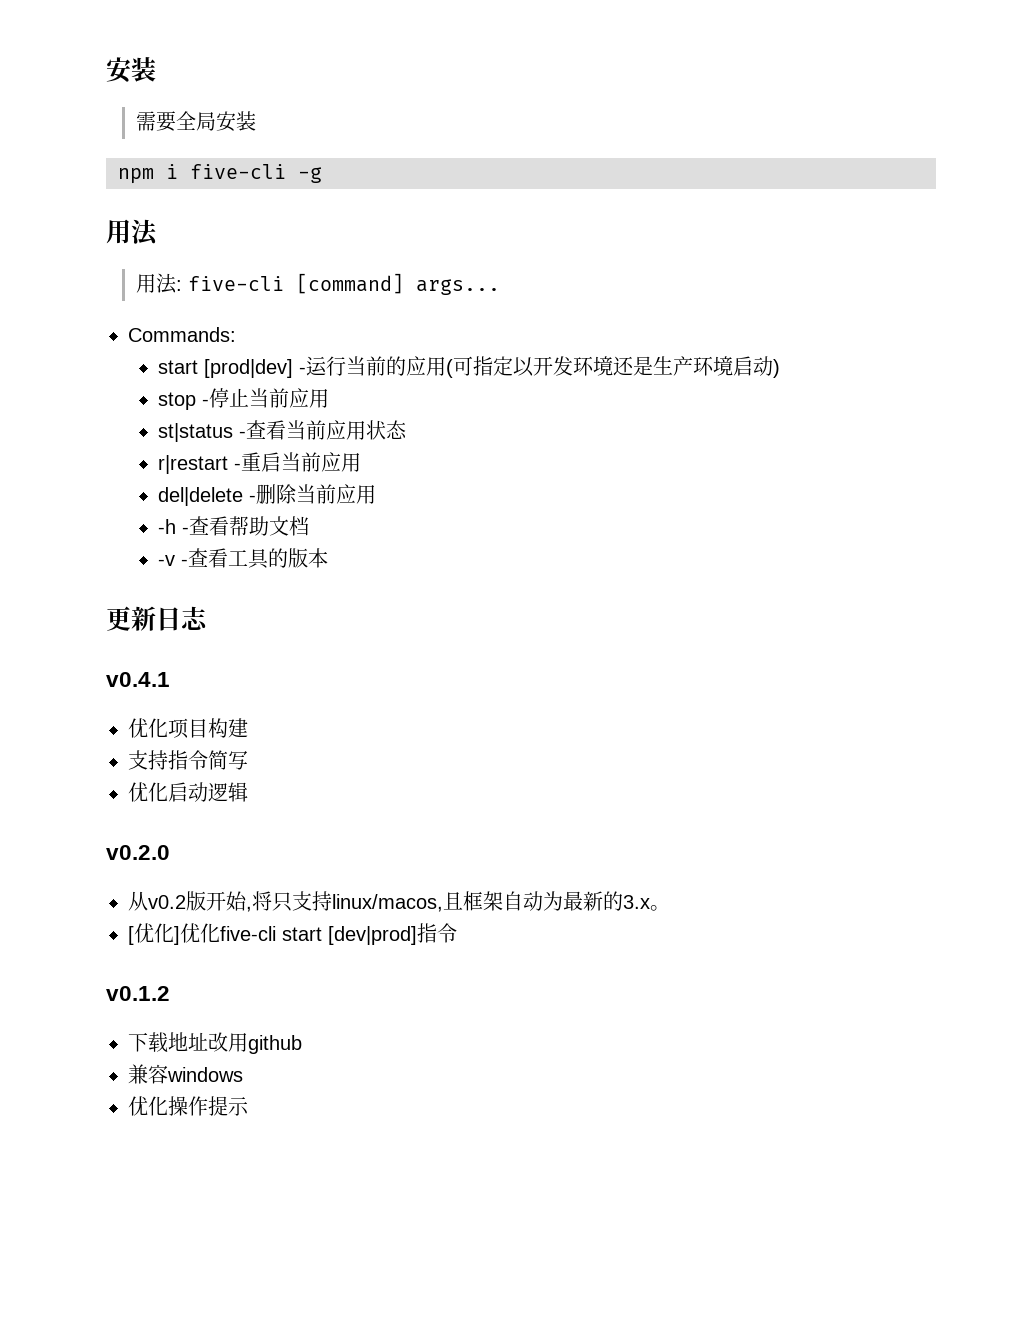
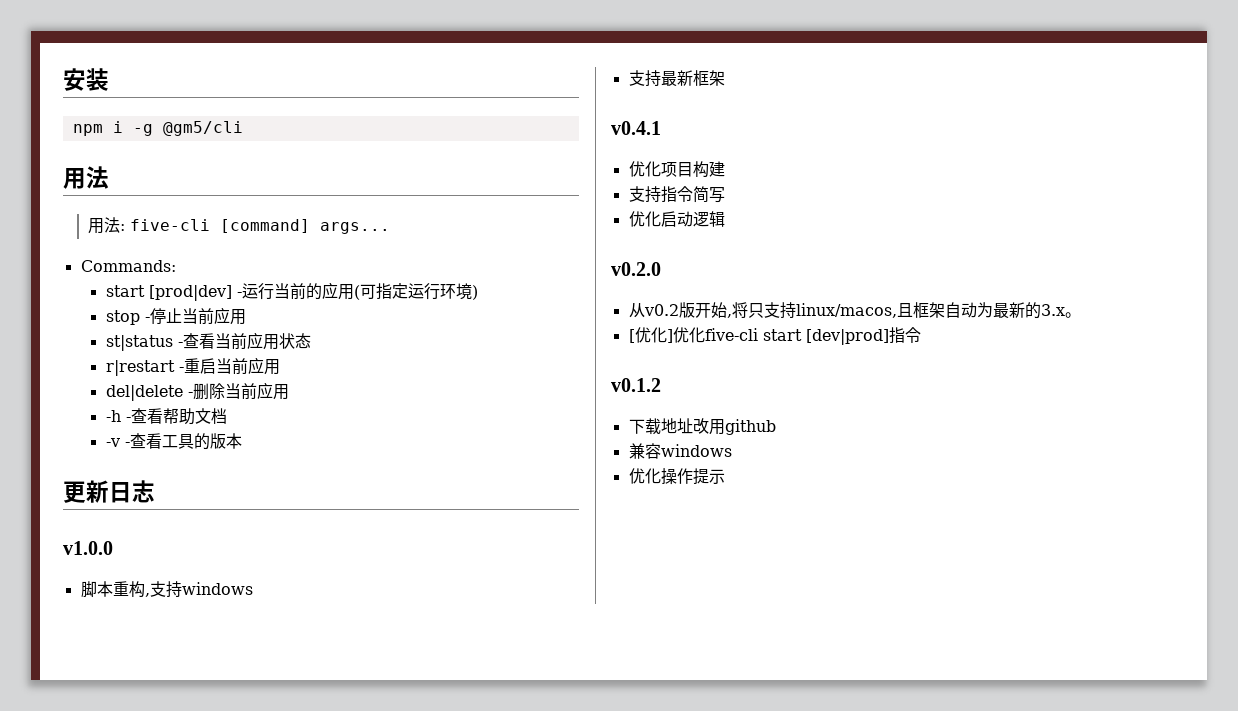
[106,57,156,83] [136,111,257,132] 安装 // 需要全局安装 -> [63,68,109,91] 安装
[190,164,286,179] five-cli -> (123, 127) none
(322, 175) none -> [162,121,243,136] @gm5/cli
[513,356,774,377] 以开发环境还是生产环境启动 -> [407,283,472,300] 运行环境
(208, 618) none -> [63,541,113,555] [80,581,253,598] [628,70,725,87] // v1.0.0 // 脚本重构,支持windows // 支持最新框架

